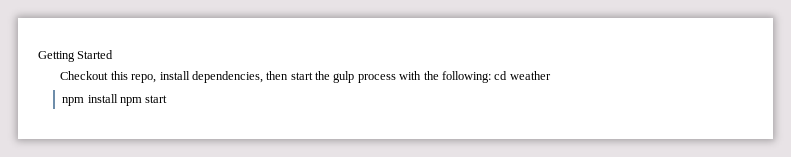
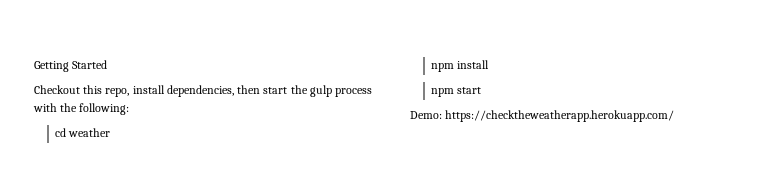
(491, 77) none -> (130, 109) //
(118, 98) none -> (490, 64) //
(168, 99) none -> [410,110,675,122] // Demo: https://checktheweatherapp.herokuapp.com/

